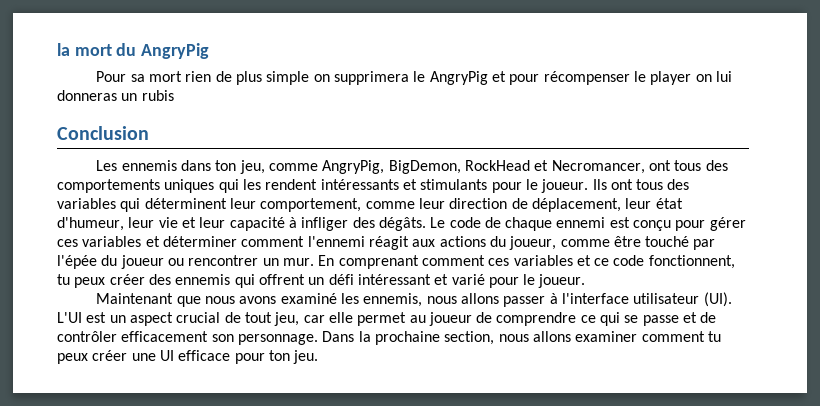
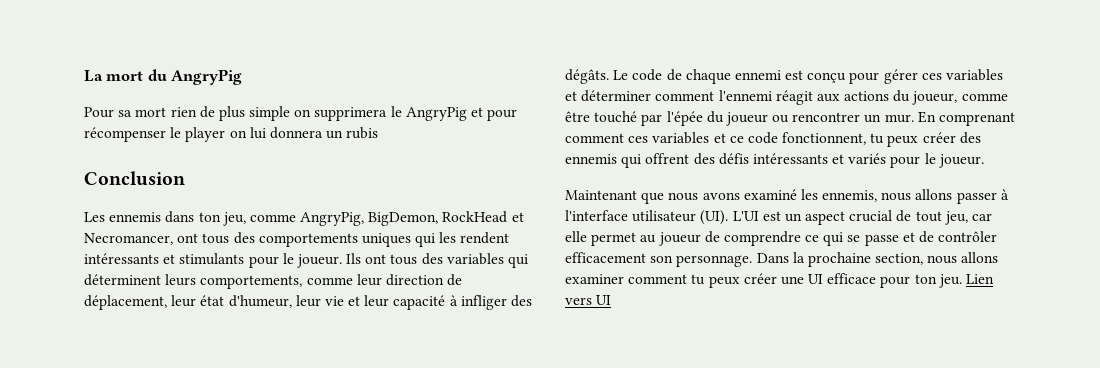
[57,43,70,56] la -> [84,70,103,82] La
[57,90,117,101] donneras -> [269,127,323,139] donnera
[229,198,362,212] leur comportement, -> [165,274,303,289] leurs comportements,
[308,274,485,285] un défi intéressant et varié -> [693,153,887,165] des défis intéressants et variés
(319, 357) none -> [966,274,995,284] [565,295,612,305] Lien vers UI

